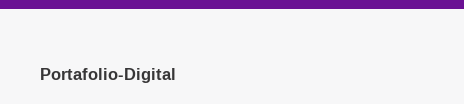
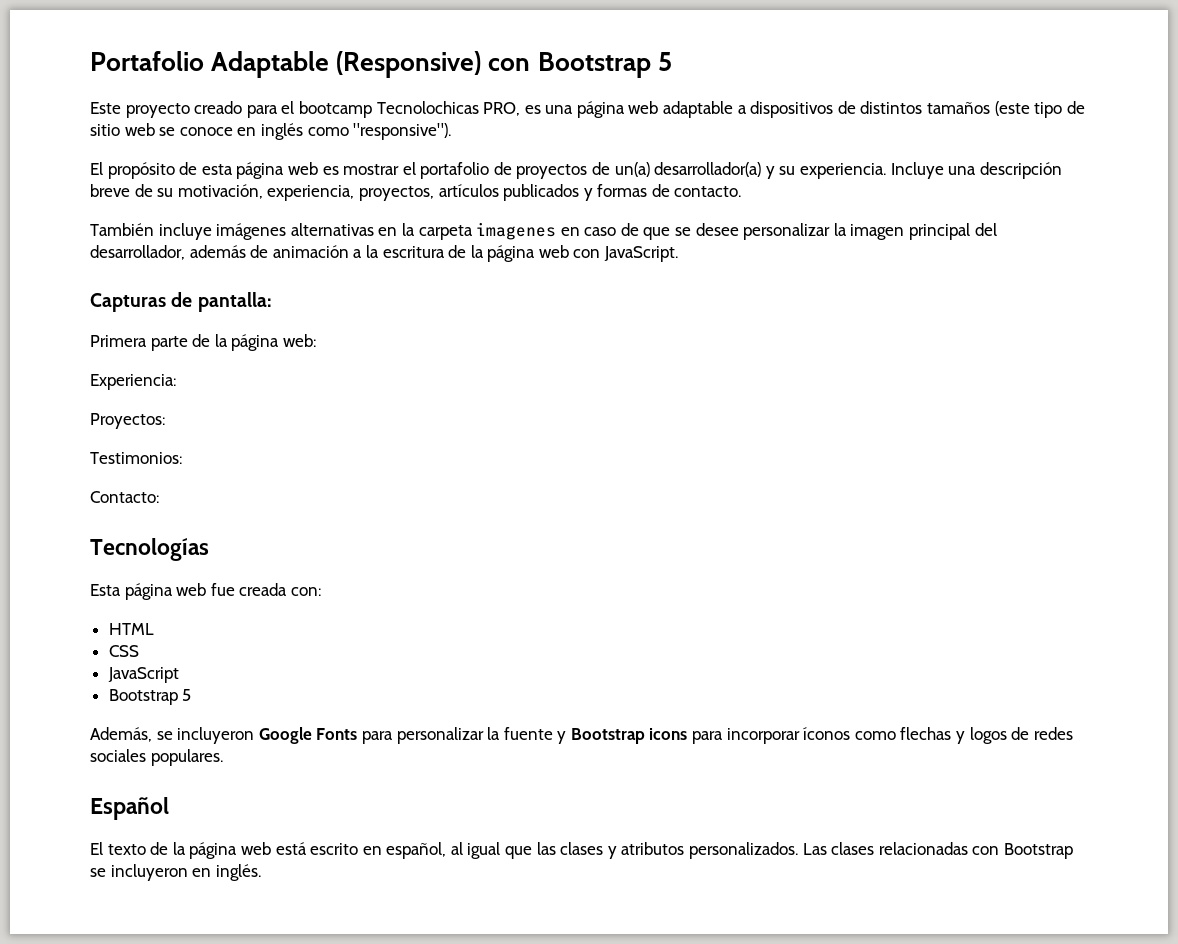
[40,68,176,83] Portafolio-Digital -> [90,51,672,78] [90,101,1085,118] [90,123,452,140] [90,162,1062,179] [90,184,742,201] [90,222,997,240] [90,245,679,262] [90,292,272,312] [90,334,316,351] [90,374,176,390] [90,413,165,429] [90,452,182,464] [90,491,159,503] [90,538,209,561] [90,583,321,600] [108,623,154,635] [108,645,139,657] [107,667,179,683] [108,689,192,705] [90,727,1073,744] [90,749,223,766] [90,797,169,820] [90,842,1073,859] [90,864,261,881] Portafolio Adaptable (Responsive) con Bootstrap 5 // Este proyecto creado para el bootcamp Tecnolochicas PRO, es una página web adaptable a dispositivos de distintos tamaños (este tipo de sitio web se conoce en inglés como "responsive"). // El propósito de esta página web es mostrar el portafolio de proyectos de un(a) desarrollador(a) y su experiencia. Incluye una descripción breve de su motivación, experiencia, proyectos, artículos publicados y formas de contacto. // También incluye imágenes alternativas en la carpeta imagenes en caso de que se desee personalizar la imagen principal del desarrollador, además de animación a la escritura de la página web con JavaScript. // Capturas de pantalla: // Primera parte de la página web: // Experiencia: // Proyectos: // Testimonios: // Contacto: // Tecnologías // Esta página web fue creada con: // HTML // CSS // JavaScript // Bootstrap 5 // Además, se incluyeron Google Fonts para personalizar la fuente y Bootstrap icons para incorporar íconos como flechas y logos de redes sociales populares. // Español // El texto de la página web está escrito en español, al igual que las clases y atributos personalizados. Las clases relacionadas con Bootstrap se incluyeron en inglés.

